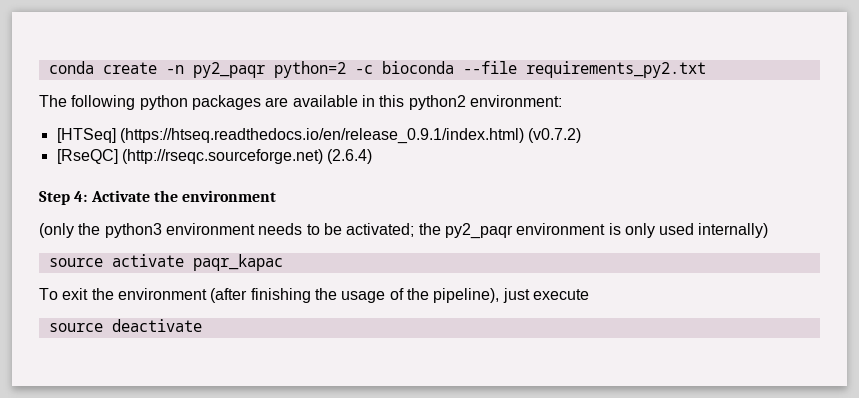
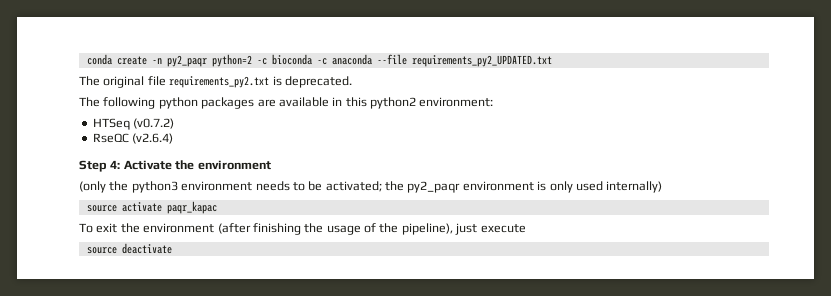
[462,61,517,74] --file -> [316,54,552,67] [79,76,166,88] -c anaconda --file requirements_py2_UPDATED.txt // The original file
(706, 69) none -> [272,76,352,88] is deprecated.
[56,128,524,144] [HTSeq] (https://htseq.readthedocs.io/en/release_0.9.1/index.html) -> [92,118,130,130] HTSeq
[56,149,373,164] [RseQC] (http://rseqc.sourceforge.net) (2.6.4) -> [92,133,174,144] RseQC (v2.6.4)

